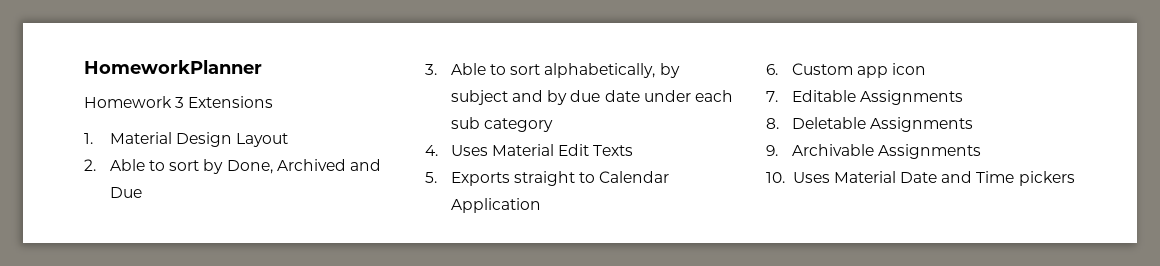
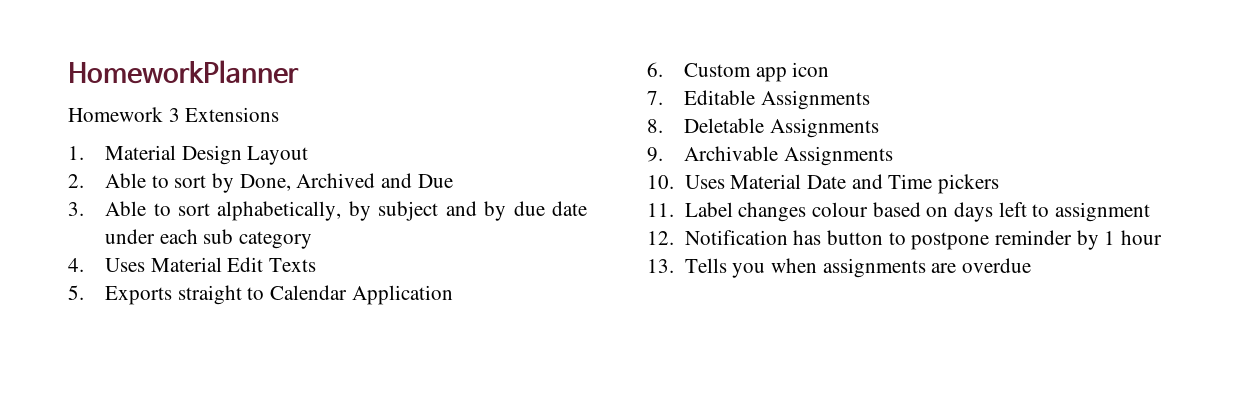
(1075, 178) none -> [647,202,1150,222] [647,230,1162,250] [647,258,1031,278] // 11. Label changes colour based on days left to assignment // 12. Notification has button to postpone reminder by 1 hour // 13. Tells you when assignments are overdue

